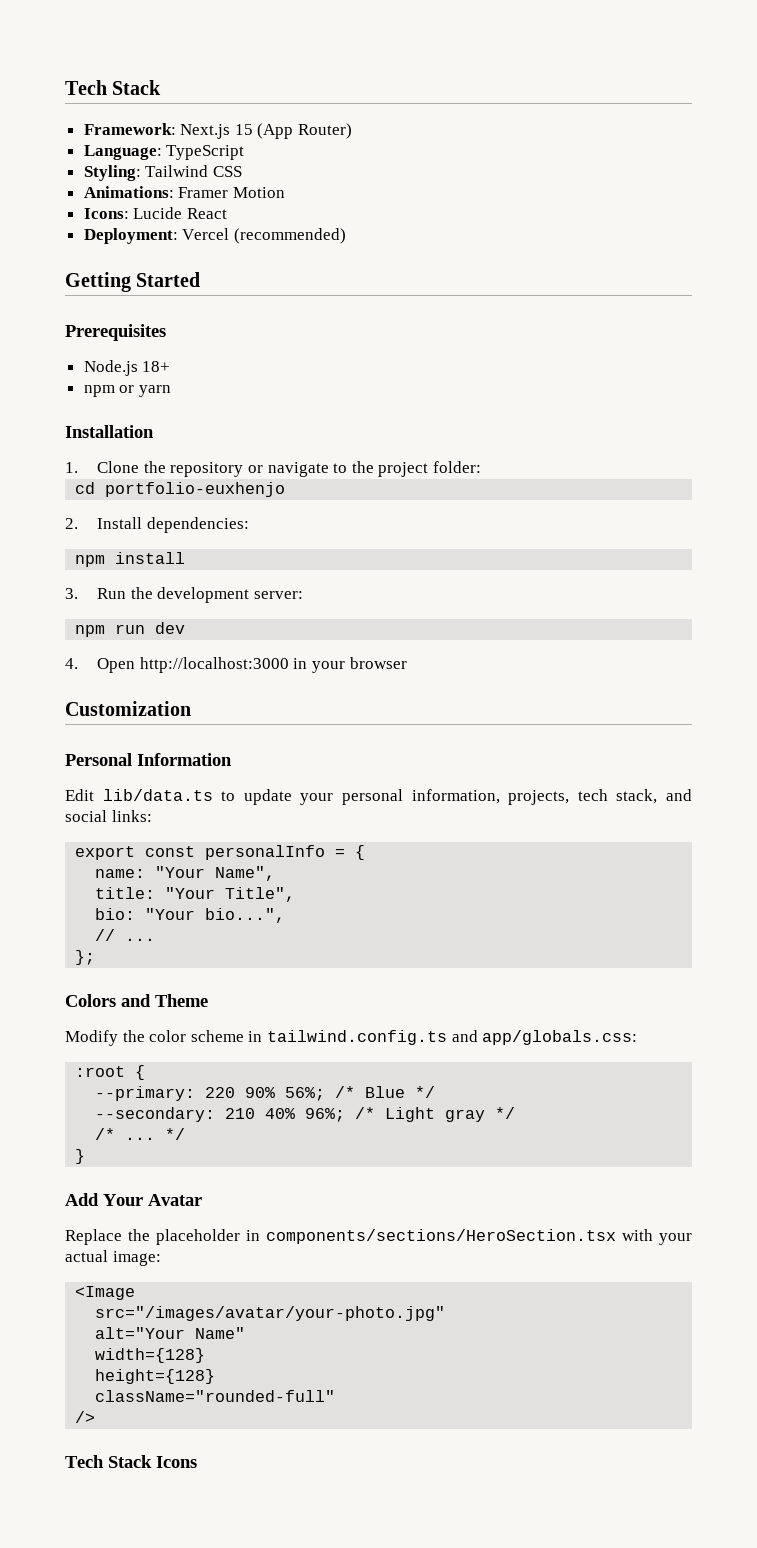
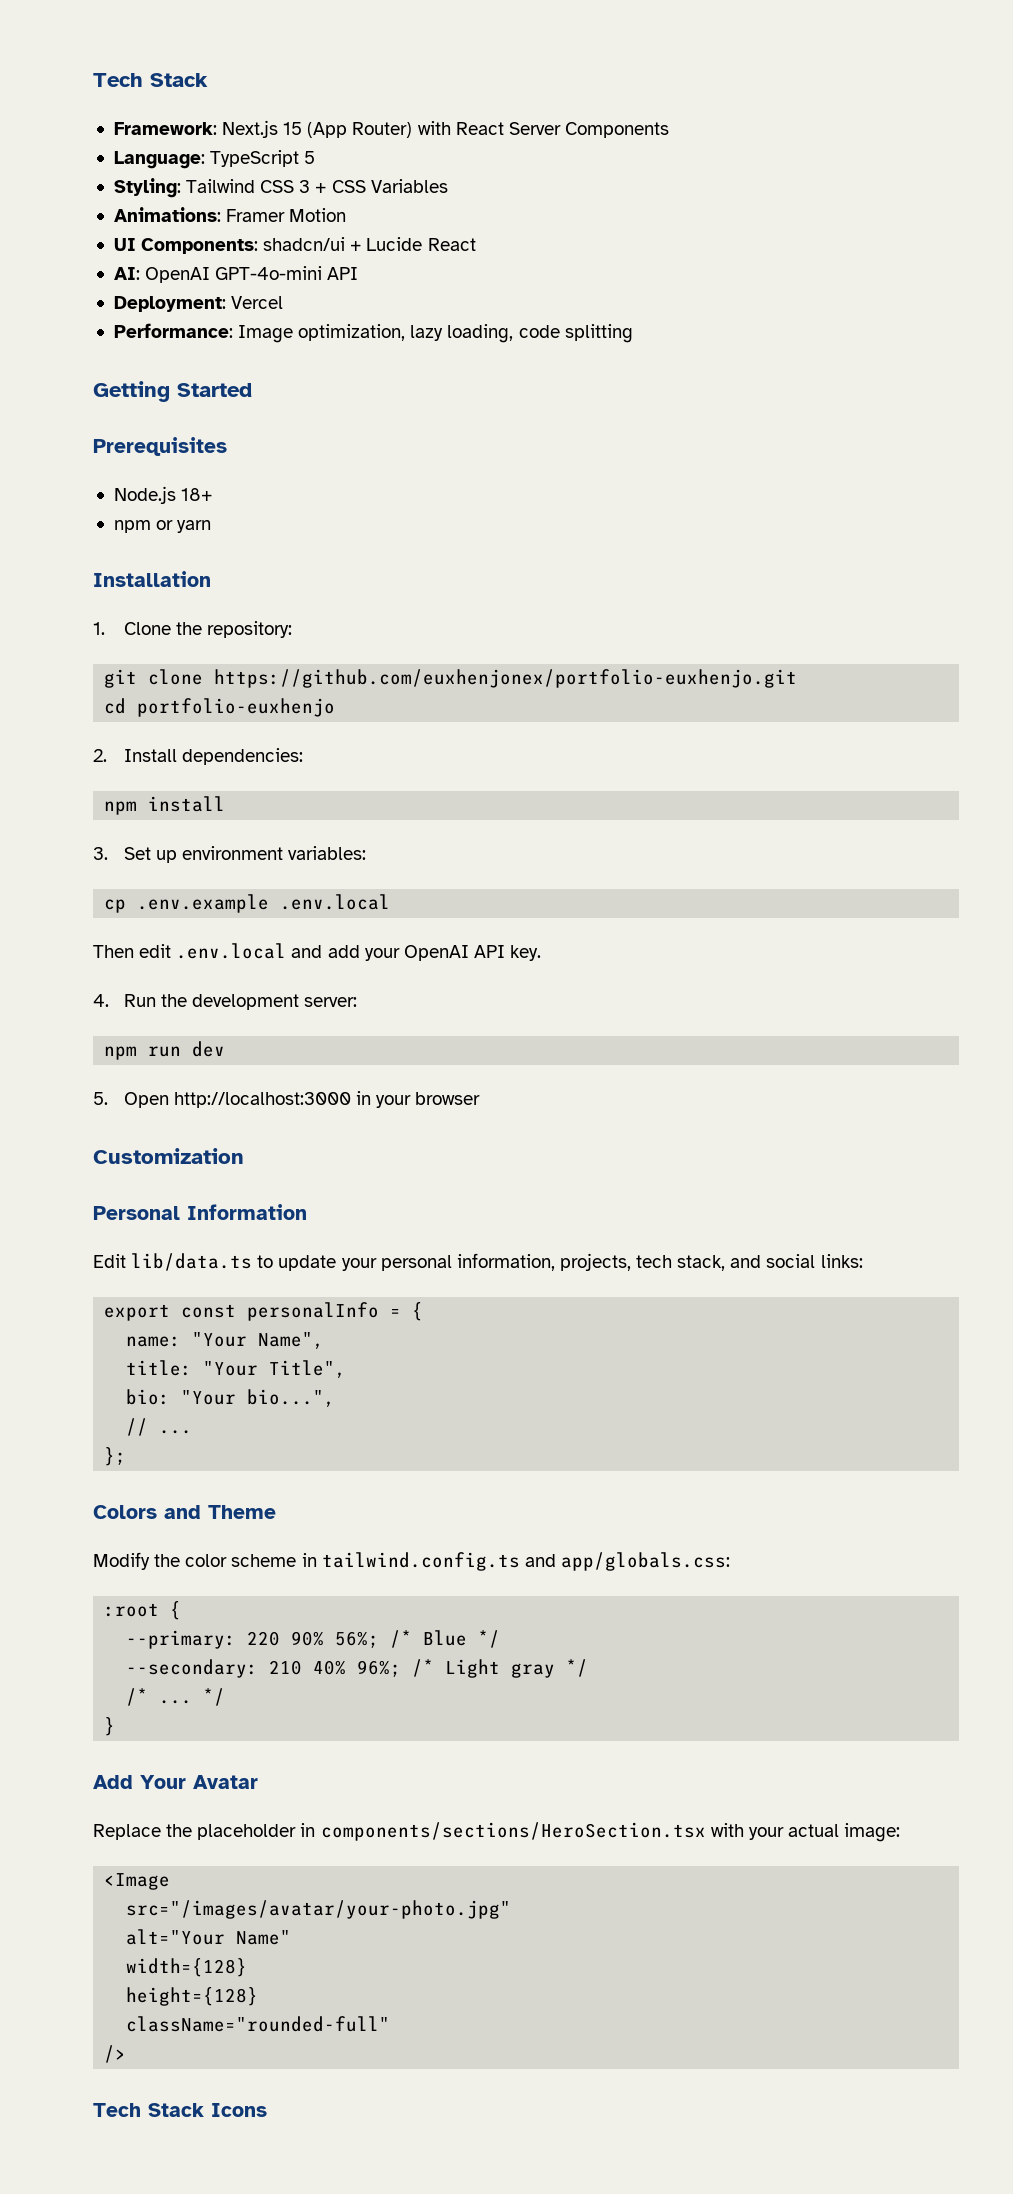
(353, 131) none -> [417,121,669,138] with React Server Components
(245, 152) none -> [304,151,316,164] 5
(242, 171) none -> [299,179,448,193] 3 + CSS Variables
[83,207,227,219] [83,228,346,244] Icons: Lucide React // Deployment: Vercel (recommended) -> [113,237,476,254] [113,266,359,283] [113,296,284,312] [113,323,633,343] UI Components: shadcn/ui + Lucide React // AI: OpenAI GPT-4o-mini API // Deployment: Vercel // Performance: Image optimization, lazy loading, code splitting
[170,461,482,477] repository or navigate to the project folder: -> [207,621,293,638] [104,669,798,688] repository: // git clone https://github.com/euxhenjonex/portfolio-euxhenjo.git
(78, 593) none -> [123,846,367,863] [104,894,391,913] [93,943,542,961] [93,994,109,1007] Set up environment variables: // cp .env.example .env.local // Then edit .env.local and add your OpenAI API key. // 4.
[65,658,78,669] 4. -> [93,1092,108,1105] 5.

